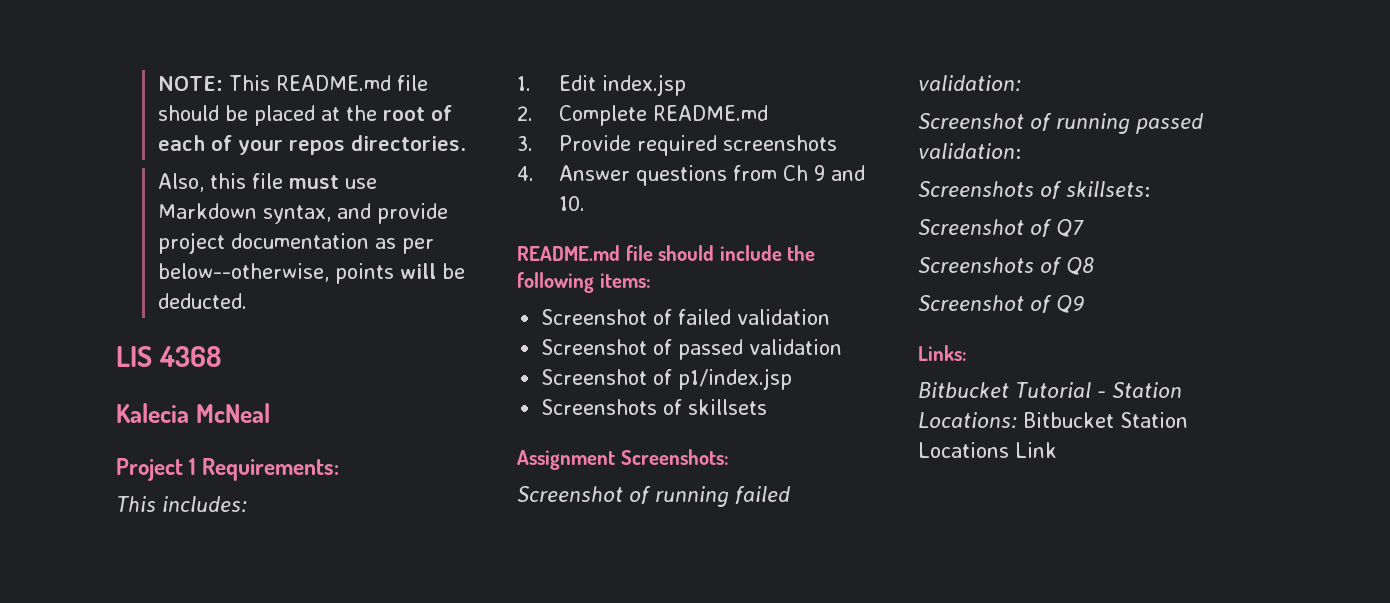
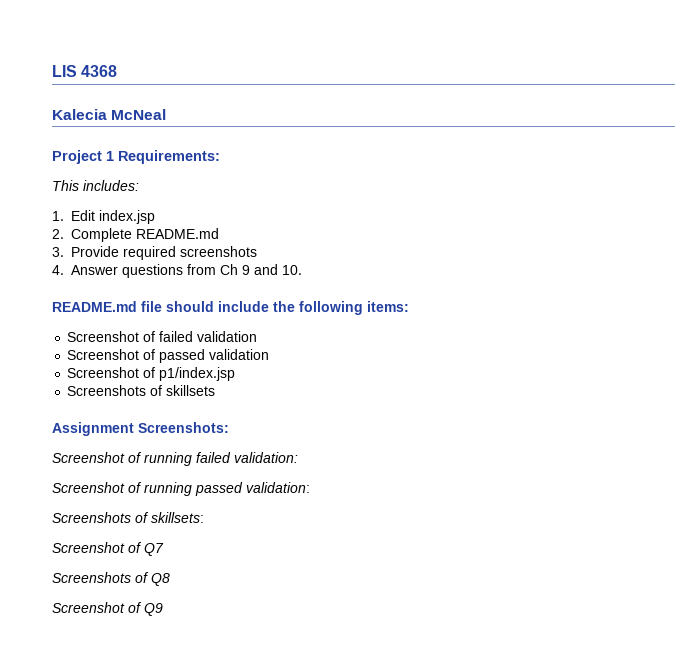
[157,75,428,91] [157,105,452,126] [157,135,466,155] [157,173,377,192] [157,203,448,224] [157,232,434,254] [157,263,465,284] [157,293,247,309] NOTE: This README.md file should be placed at the root of each of your repos directories. // Also, this file must use Markdown syntax, and provide project documentation as per below--otherwise, points will be deducted. // -> (52, 71) none
[918,345,967,361] [918,382,1182,398] [918,412,1188,429] [918,442,1057,458] // Links: // Bitbucket Tutorial - Station Locations: Bitbucket Station Locations Link -> (163, 609) none

